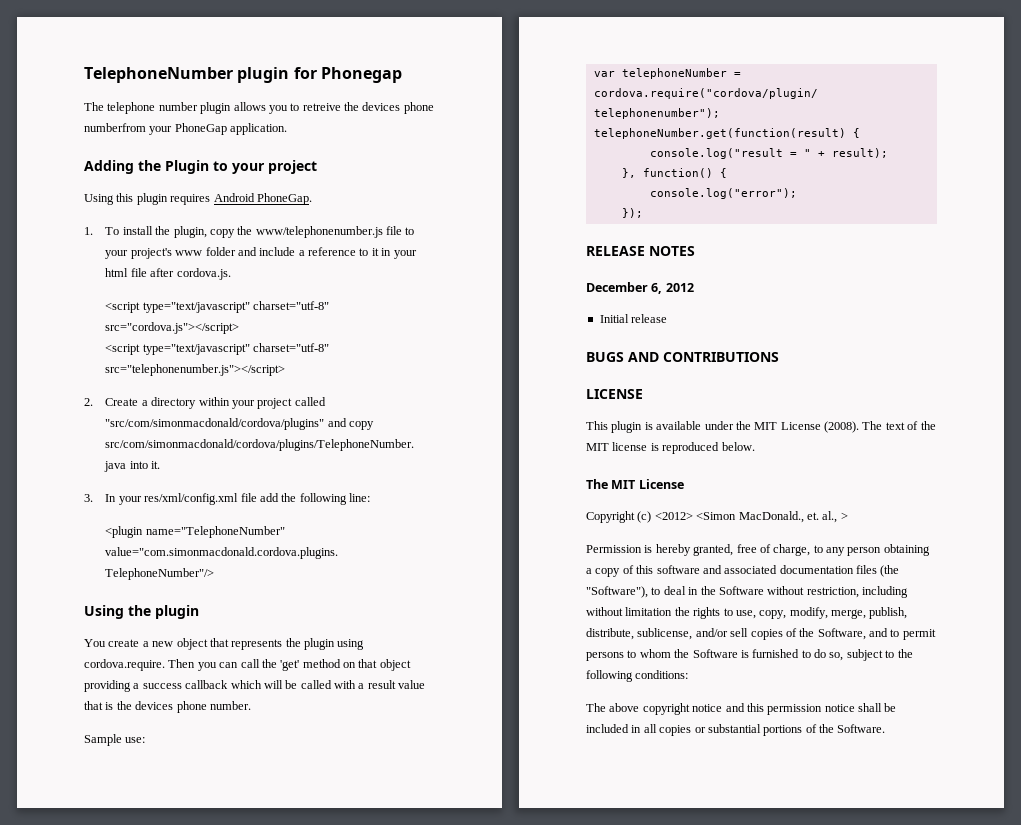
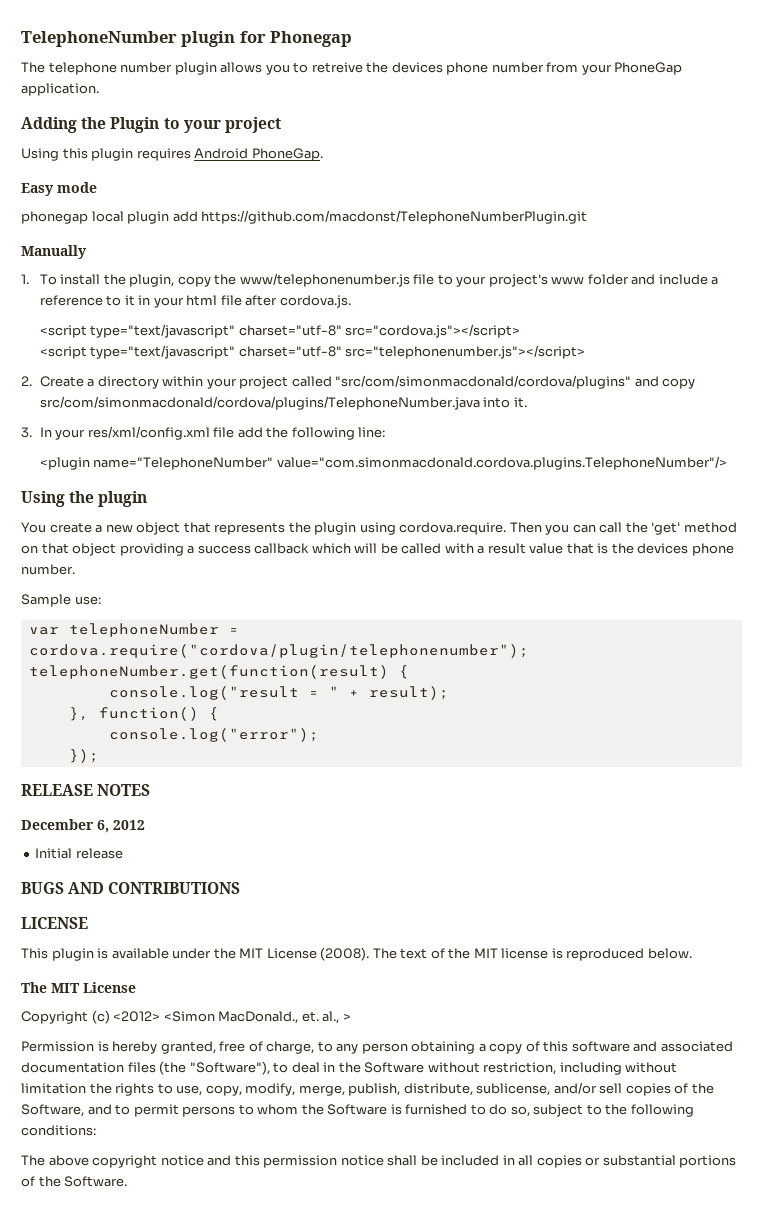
[84,123,146,132] numberfrom -> [491,62,579,73] number from
(312, 199) none -> [21,182,97,196] [21,210,588,224] [21,245,87,259] // Easy mode // phonegap local plugin add https://github.com/macdonst/TelephoneNumberPlugin.git // Manually

